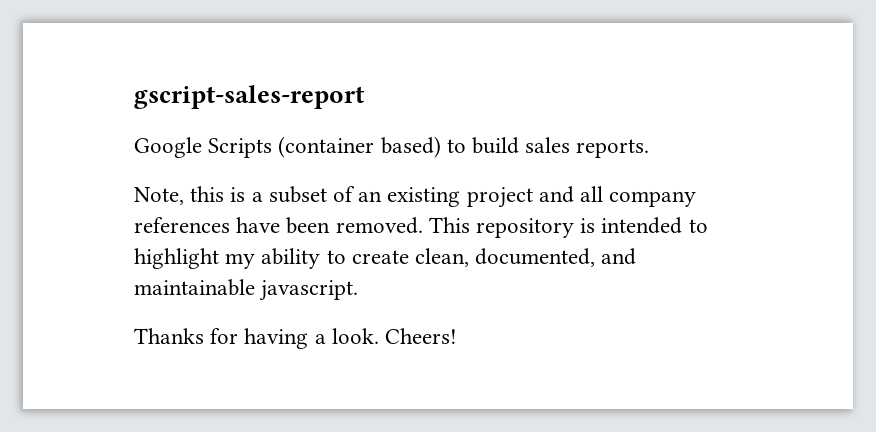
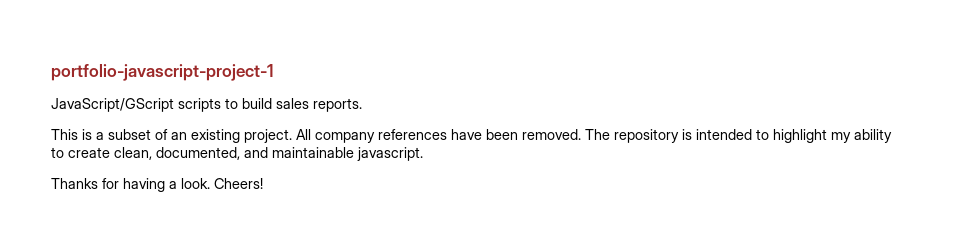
[134,85,365,109] [134,136,441,158] gscript-sales-report // Google Scripts (container based) -> [51,64,273,81] [51,98,221,112] portfolio-javascript-project-1 // JavaScript/GScript scripts
[134,186,225,205] Note, this -> [51,129,78,140] This
[466,186,604,208] project and all -> [244,129,311,143] project. All
[428,217,470,233] This -> [585,129,610,140] The

